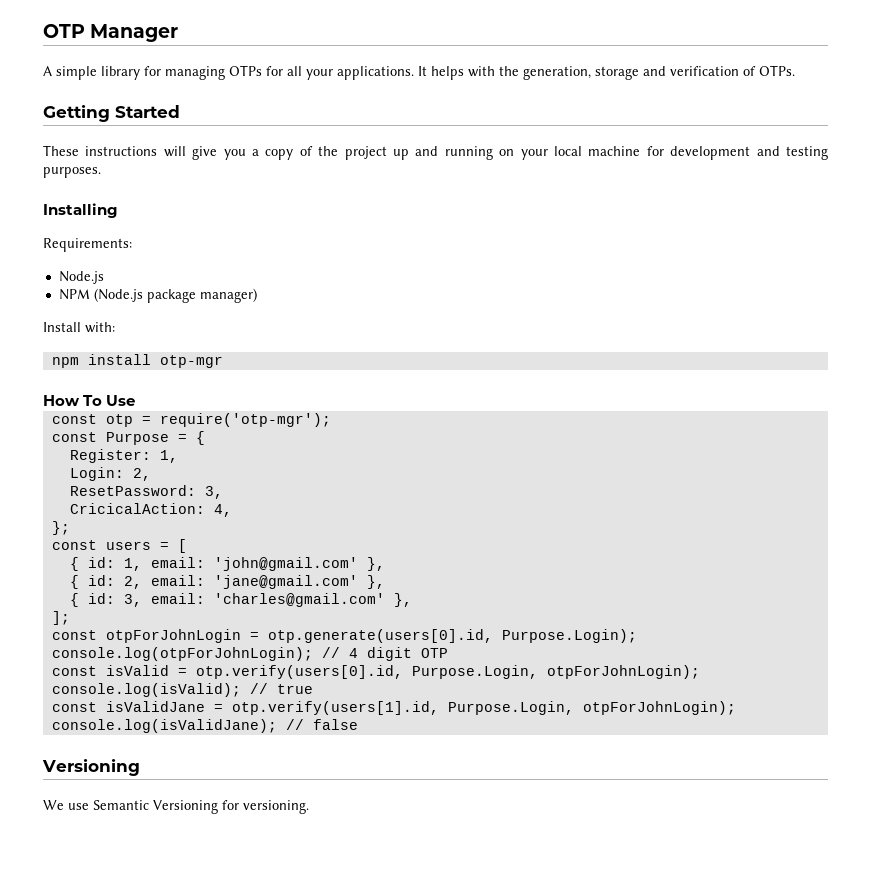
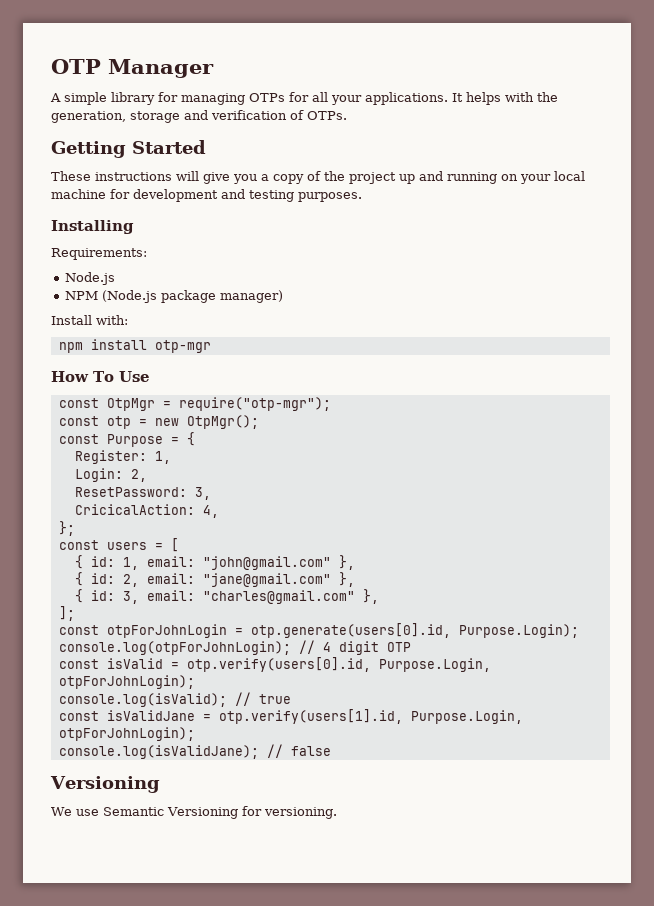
(136, 400) none -> [58,397,331,411] // const OtpMgr = require("otp-mgr");
[159,413,331,427] require('otp-mgr'); -> [154,415,259,429] new OtpMgr();
[213,557,358,571] 'john@gmail.com' -> [202,556,331,570] "john@gmail.com"
[213,575,358,589] 'jane@gmail.com' -> [202,573,331,587] "jane@gmail.com"
[213,593,385,607] 'charles@gmail.com' -> [202,590,355,604] "charles@gmail.com"

